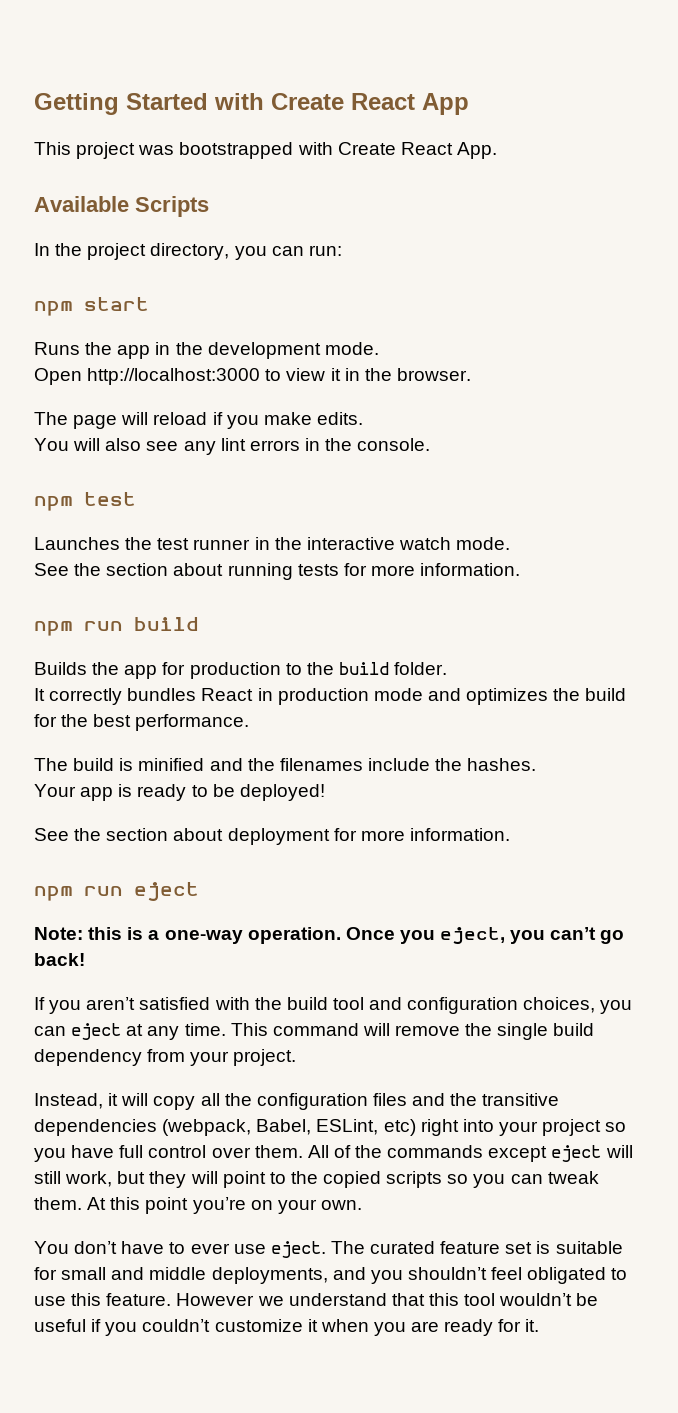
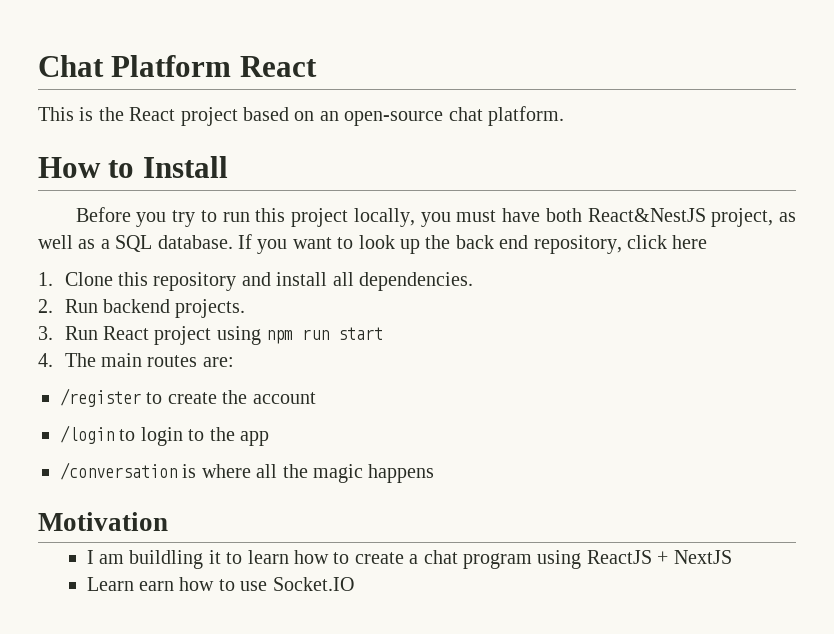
[34,93,469,115] [34,142,497,159] [34,196,209,217] [34,243,342,260] [34,297,149,316] [34,342,379,359] [34,368,471,385] [34,412,363,429] [34,438,431,455] [34,492,136,511] [34,537,511,550] [34,563,521,580] [34,617,199,636] [34,662,448,679] [34,688,627,705] [34,714,250,731] [34,758,537,771] [34,784,325,801] [34,828,510,845] [34,882,199,901] [34,927,625,945] [34,953,85,966] [34,997,633,1014] [34,1023,595,1040] [34,1049,297,1066] [34,1093,560,1110] [34,1119,627,1136] [34,1145,633,1162] [34,1171,599,1188] [34,1197,362,1214] [34,1241,623,1258] [34,1267,628,1284] [34,1293,599,1306] [34,1319,540,1336] Getting Started with Create React App // This project was bootstrapped with Create React App. // Available Scripts // In the project directory, you can run: // npm start // Runs the app in the development mode. // Open http://localhost:3000 to view it in the browser. // The page will reload if you make edits. // You will also see any lint errors in the console. // npm test // Launches the test runner in the interactive watch mode. // See the section about running tests for more information. // npm run build // Builds the app for production to the build folder. // It correctly bundles React in production mode and optimizes the build for the best performance. // The build is minified and the filenames include the hashes. // Your app is ready to be deployed! // See the section about deployment for more information. // npm run eject // Note: this is a one-way operation. Once you eject, you can’t go back! // If you aren’t satisfied with the build tool and configuration choices, you can eject at any time. This command will remove the single build dependency from your project. // Instead, it will copy all the configuration files and the transitive dependencies (webpack, Babel, ESLint, etc) right into your project so you have full control over them. All of the commands except eject will still work, but they will point to the copied scripts so you can tweak them. At this point you’re on your own. // You don’t have to ever use eject. The curated feature set is suitable for small and middle deployments, and you shouldn’t feel obligated to use this feature. However we understand that this tool wouldn’t be useful if you couldn’t customize it when you are ready for it. -> [38,55,317,77] [38,106,564,126] [38,156,228,178] [75,207,796,227] [38,234,708,254] [38,272,474,291] [38,299,246,318] [38,326,384,345] [38,353,234,367] [60,388,316,407] [60,425,269,446] [60,462,435,483] [38,512,168,531] [86,550,732,569] [86,577,354,591] Chat Platform React // This is the React project based on an open-source chat platform. // How to Install // Before you try to run this project locally, you must have both React&NestJS project, as well as a SQL database. If you want to look up the back end repository, click here // 1. Clone this repository and install all dependencies. // 2. Run backend projects. // 3. Run React project using npm run start // 4. The main routes are: // /register to create the account // /login to login to the app // /conversation is where all the magic happens // Motivation // I am buildling it to learn how to create a chat program using ReactJS + NextJS // Learn earn how to use Socket.IO

